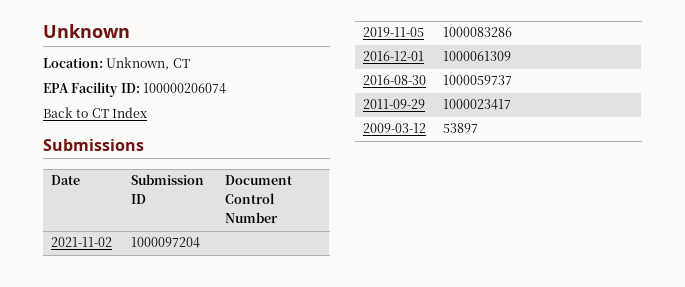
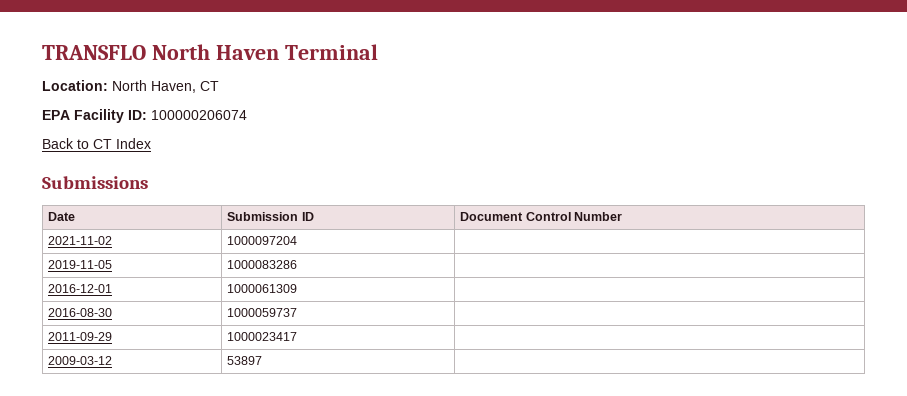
[43,24,130,38] Unknown -> [42,44,378,60] TRANSFLO North Haven Terminal
[106,57,170,70] Unknown, -> [112,80,196,93] North Haven,

